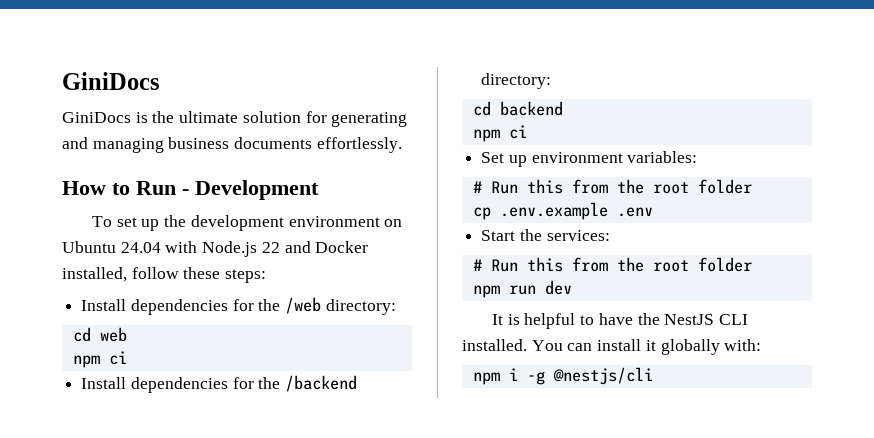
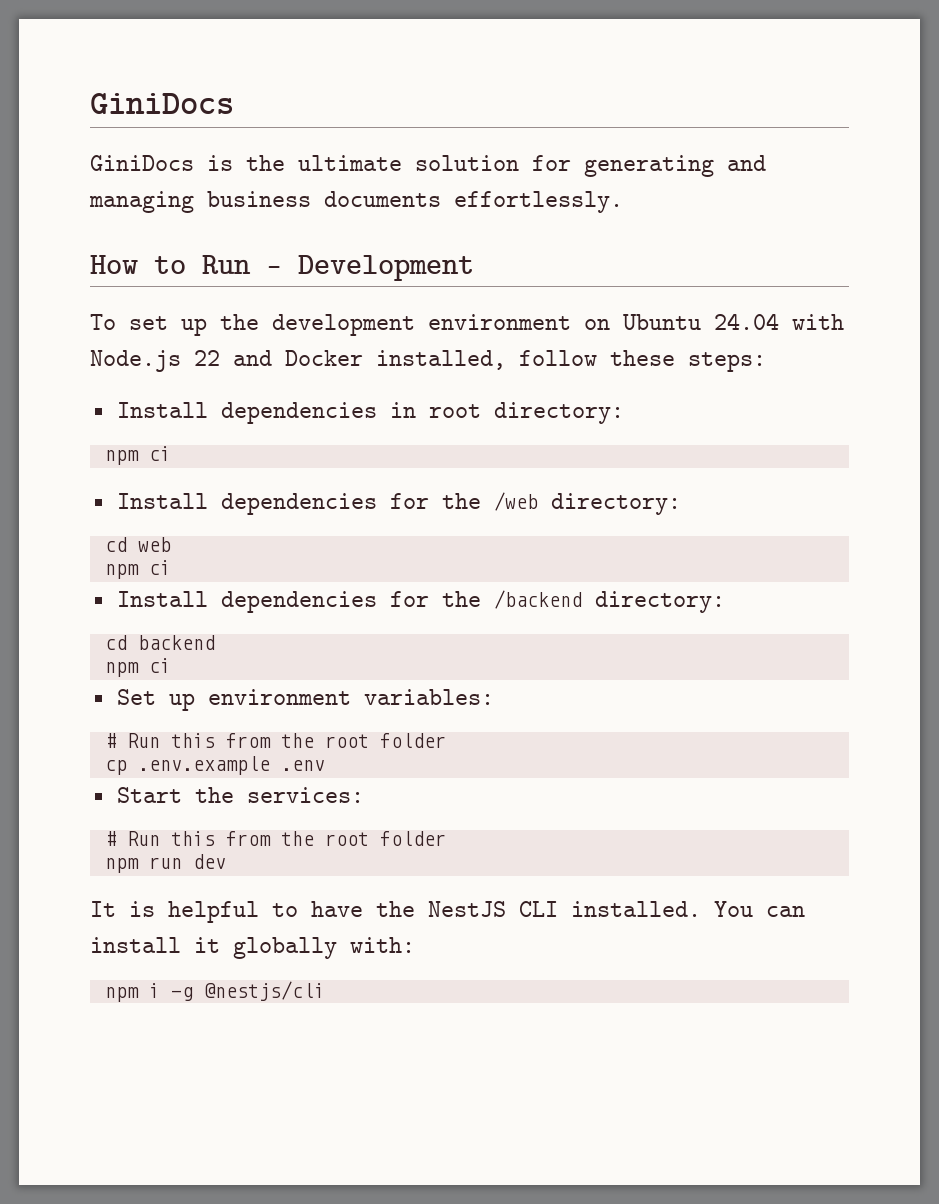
(267, 276) none -> [116,402,624,424] [104,446,171,465] // Install dependencies in root directory: // npm ci

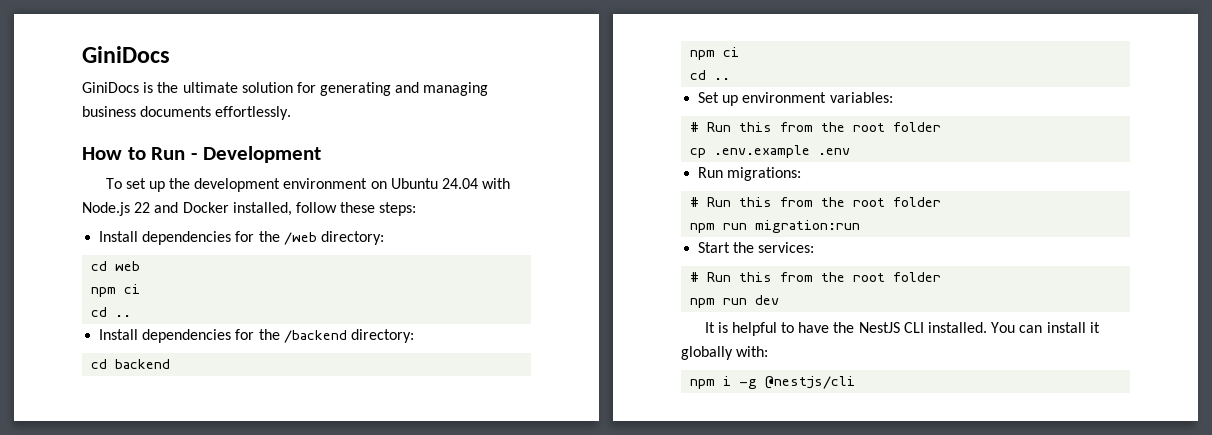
[116,402,624,424] [104,446,171,465] // Install dependencies in root directory: // npm ci -> (417, 209) none
(171, 567) none -> [91,307,132,317] // cd ..
(171, 665) none -> [690,70,731,80] // cd ..
(325, 765) none -> [698,167,802,181] [690,197,942,207] [690,220,861,233] // Run migrations: // # Run this from the root folder // npm run migration:run

